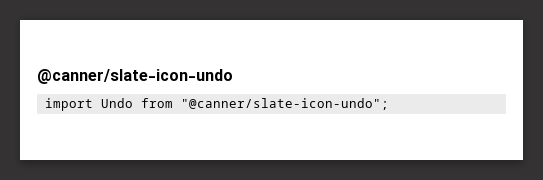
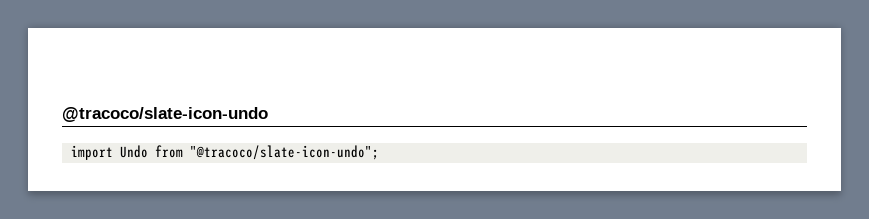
[37,69,233,84] @canner/slate-icon-undo -> [62,107,268,122] @tracoco/slate-icon-undo
[180,98,389,110] "@canner/slate-icon-undo"; -> [190,145,380,160] "@tracoco/slate-icon-undo";

